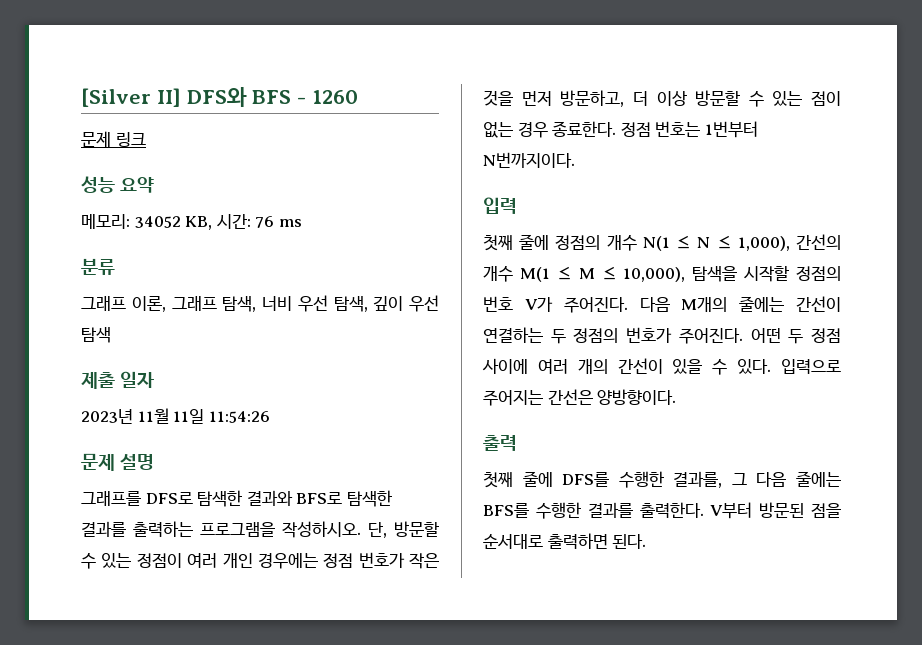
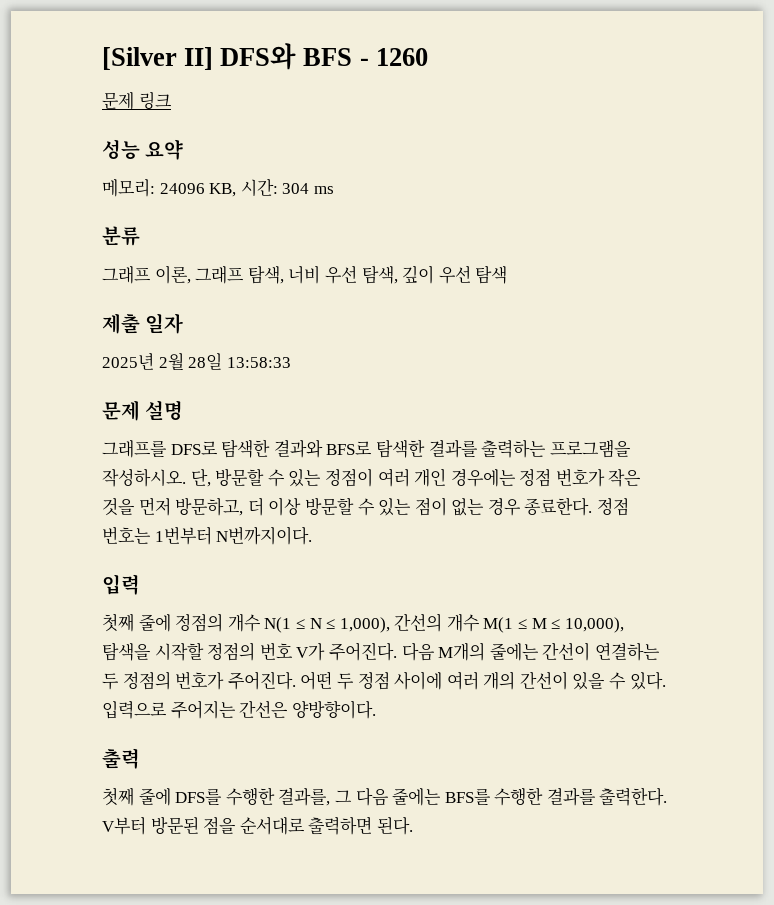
[134,216,181,228] 34052 -> [159,183,205,194] 24096
[255,216,275,228] 76 -> [282,183,310,194] 304
[81,408,270,424] 2023년 11월 11일 11:54:26 -> [102,353,291,370] 2025년 2월 28일 13:58:33

